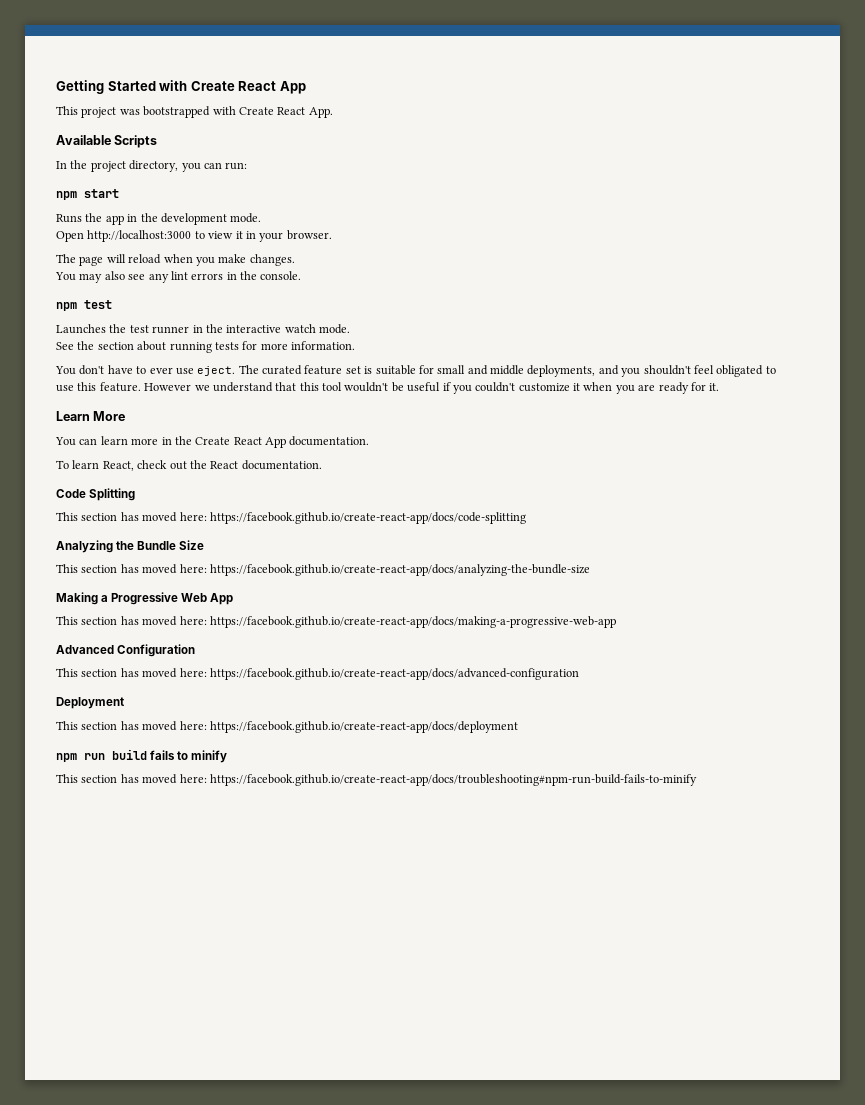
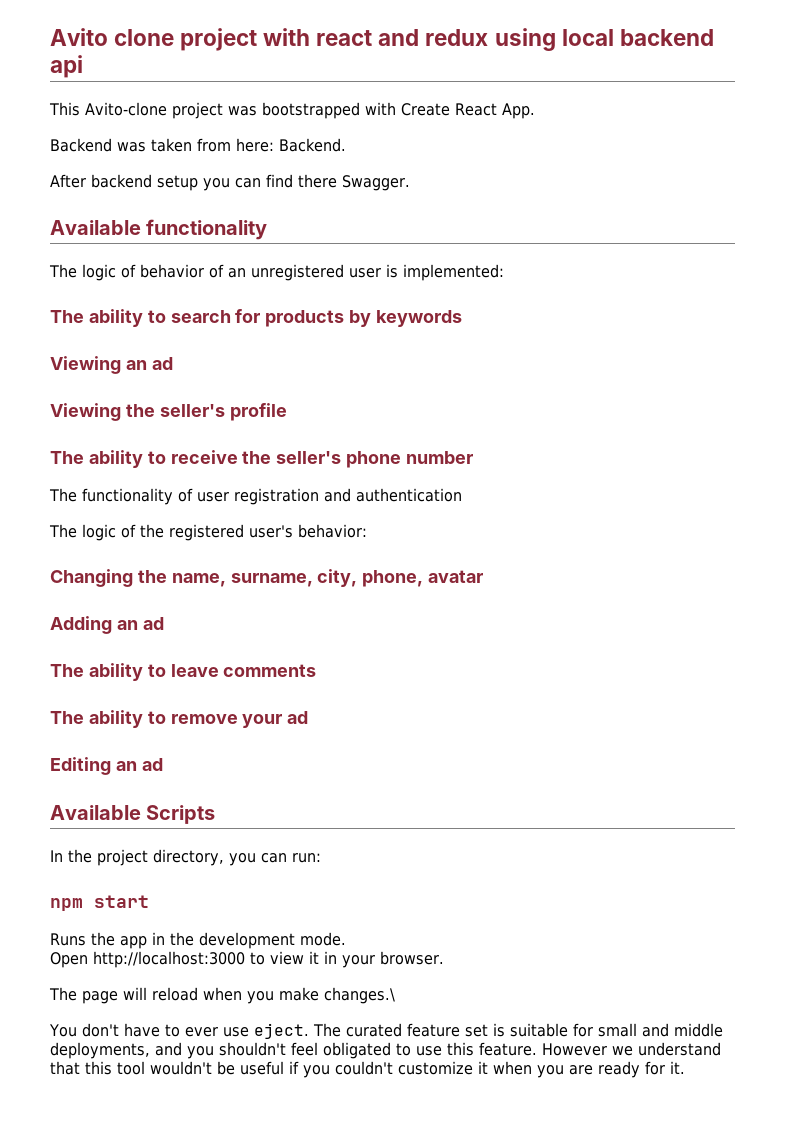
[56,80,306,94] [56,106,78,115] Getting Started with Create React App // This -> [50,28,714,51] [50,55,83,78] [49,102,167,116] Avito clone project with react and redux using local backend api // This Avito-clone
(333, 112) none -> [50,138,346,152] [50,174,410,191] [50,219,268,240] [49,264,504,281] [50,309,463,327] [50,356,173,374] [50,403,287,421] [50,450,474,468] [49,488,462,505] [49,524,367,541] [50,569,484,587] [50,616,164,634] [50,663,317,681] [50,710,309,728] [50,757,163,775] // Backend was taken from here: Backend. // After backend setup you can find there Swagger. // Available functionality // The logic of behavior of an unregistered user is implemented: // The ability to search for products by keywords // Viewing an ad // Viewing the seller's profile // The ability to receive the seller's phone number // The functionality of user registration and authentication // The logic of the registered user's behavior: // Changing the name, surname, city, phone, avatar // Adding an ad // The ability to leave comments // The ability to remove your ad // Editing an ad
[249,254,295,266] [55,271,302,283] [56,300,112,311] [56,324,350,334] [56,341,355,353] changes. // You may also see any lint errors in the console. // npm test // Launches the test runner in the interactive watch mode. // See the section about running tests for more information. -> [324,987,395,1004] changes.\
[56,411,126,421] [55,436,370,448] [56,460,322,471] [56,488,136,501] [56,512,526,524] [56,540,205,553] [56,564,590,576] [56,592,234,605] [56,616,616,628] [56,644,196,657] [56,668,579,680] [56,697,124,709] [56,721,518,733] [56,749,228,763] [56,774,697,786] // Learn More // You can learn more in the Create React App documentation. // To learn React, check out the React documentation. // Code Splitting // This section has moved here: https://facebook.github.io/create-react-app/docs/code-splitting // Analyzing the Bundle Size // This section has moved here: https://facebook.github.io/create-react-app/docs/analyzing-the-bundle-size // Making a Progressive Web App // This section has moved here: https://facebook.github.io/create-react-app/docs/making-a-progressive-web-app // Advanced Configuration // This section has moved here: https://facebook.github.io/create-react-app/docs/advanced-configuration // Deployment // This section has moved here: https://facebook.github.io/create-react-app/docs/deployment // npm run build fails to minify // This section has moved here: https://facebook.github.io/create-react-app/docs/troubleshooting#npm-run-build-fails-to-minify -> (685, 1067) none

